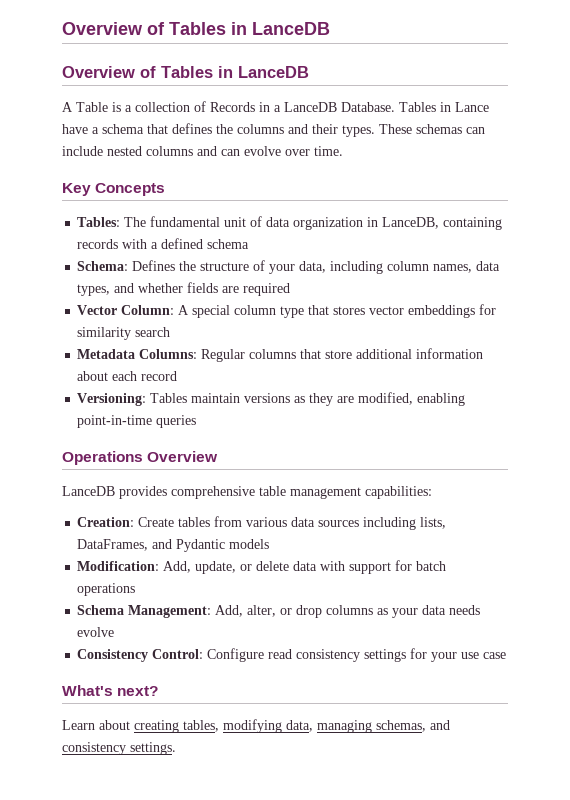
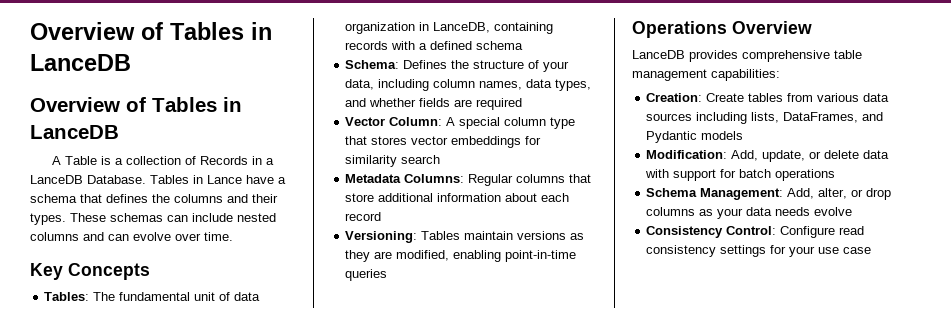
[62,685,159,696] [62,719,450,733] [62,742,176,755] // What's next? // Learn about creating tables, modifying data, managing schemas, and consistency settings. -> (872, 250) none

